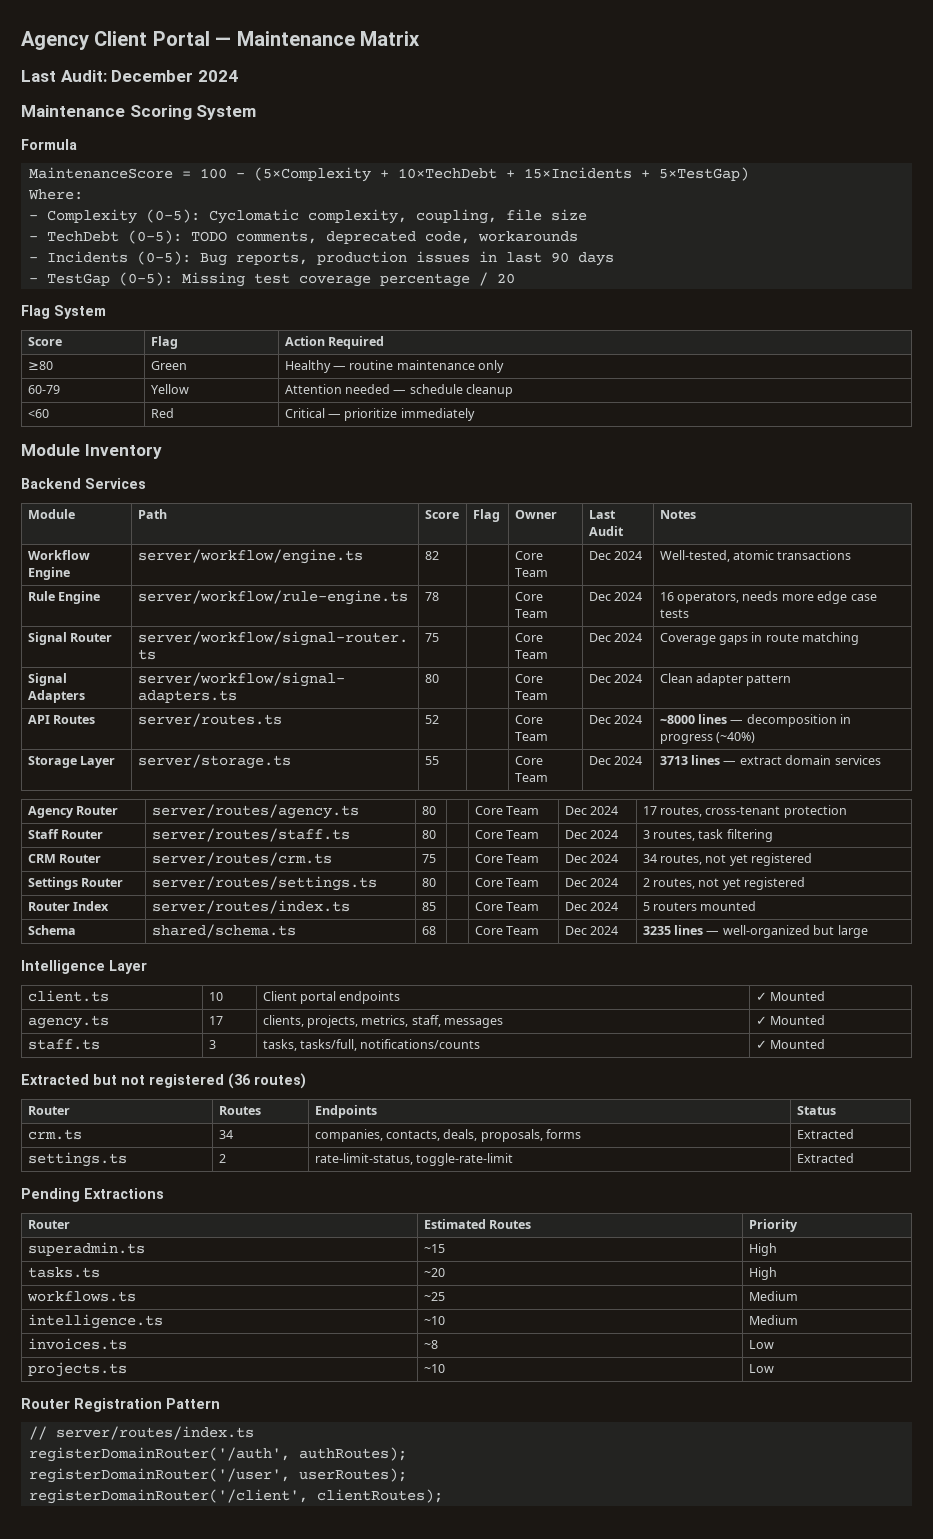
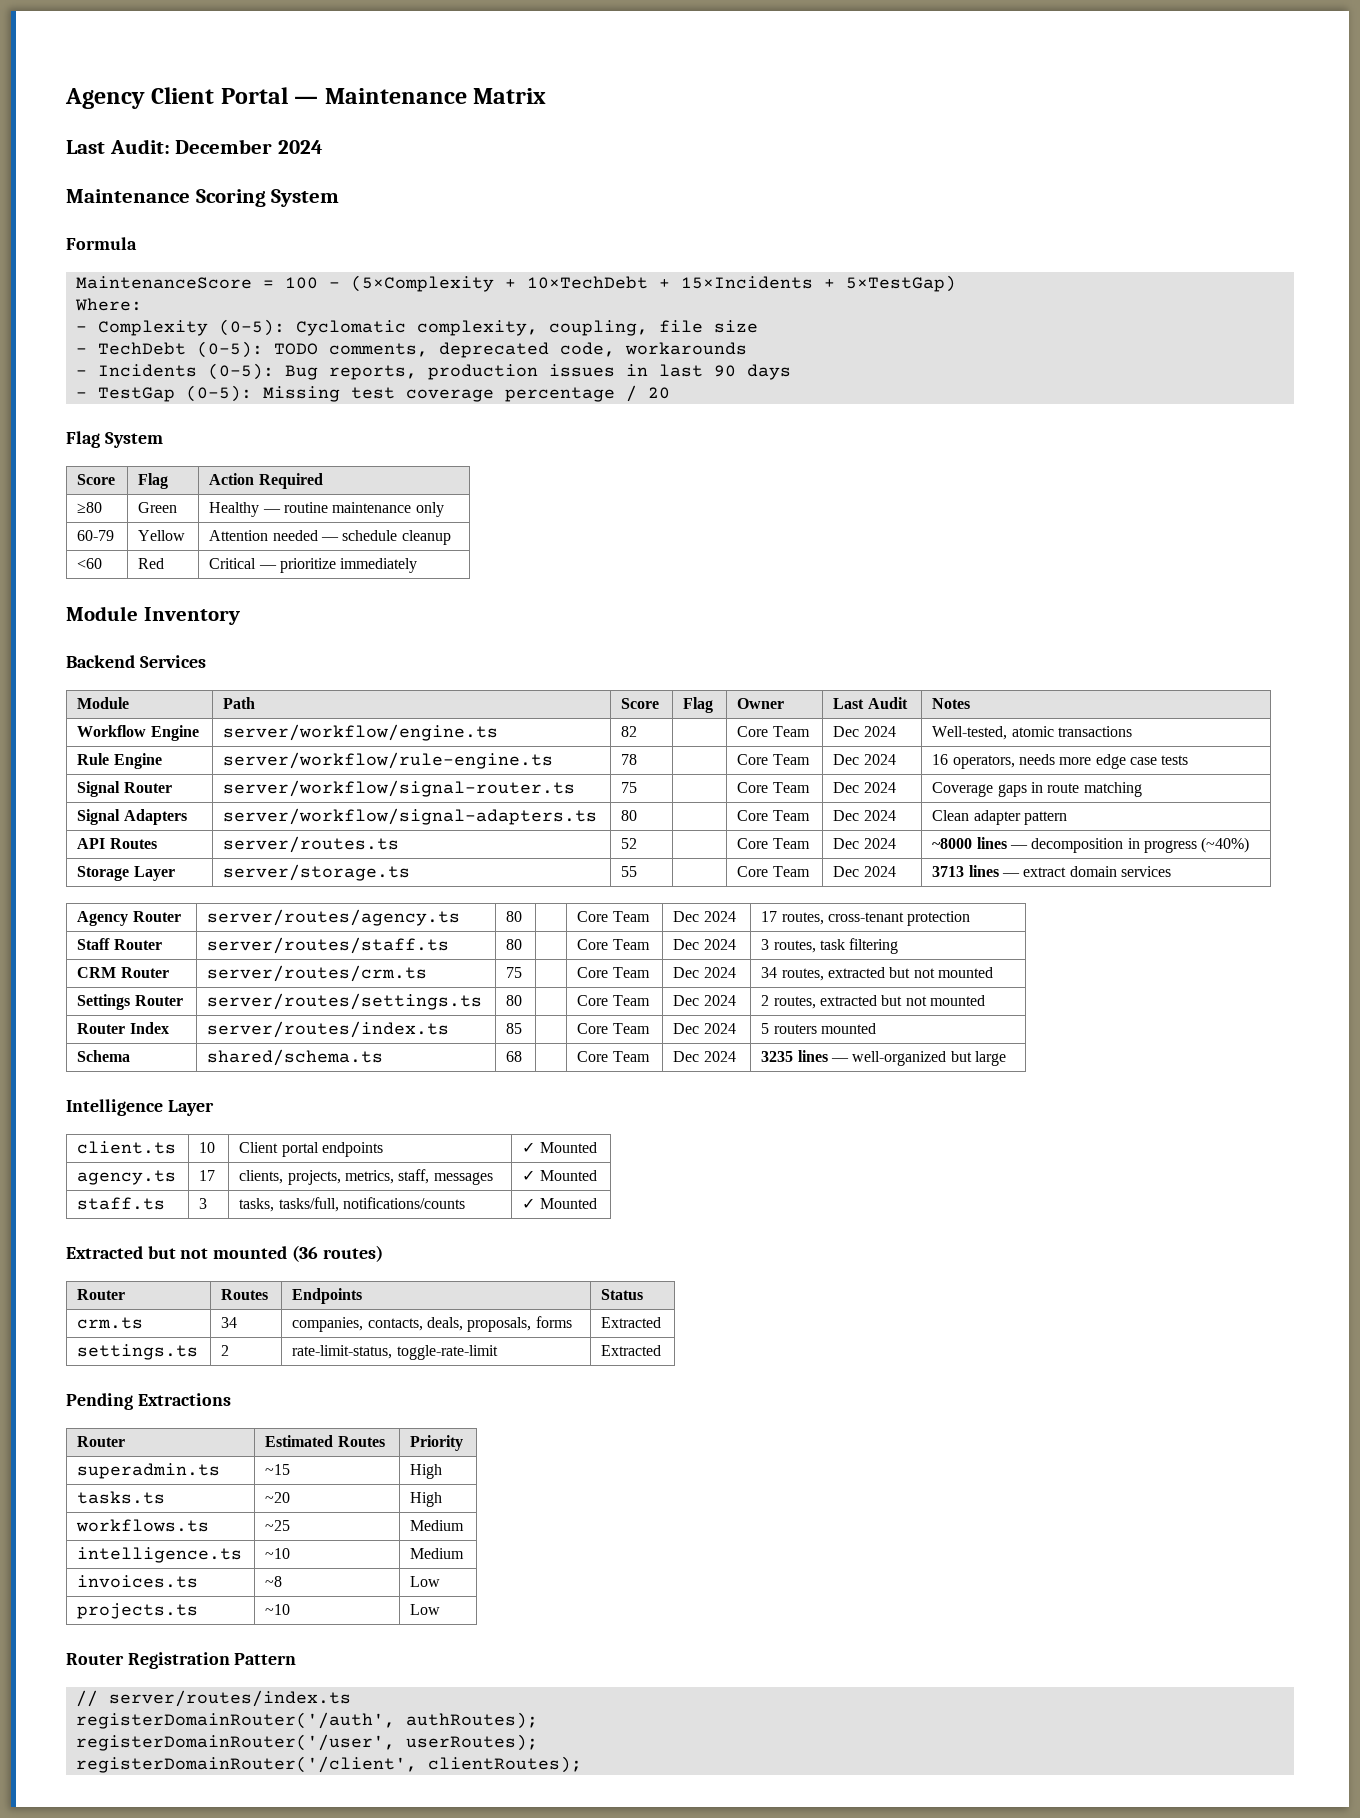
[705,853,813,866] not yet registered -> [828,967,994,978] extracted but not mounted
[698,877,806,890] not yet registered -> [820,995,986,1006] extracted but not mounted
[149,1074,224,1088] registered -> [213,1246,288,1259] mounted

